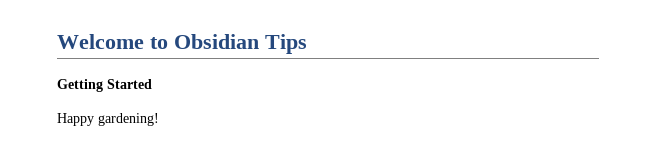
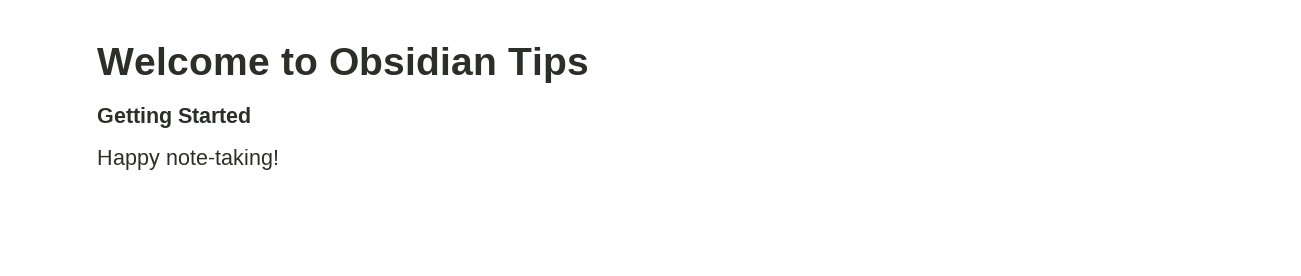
[98,113,159,126] gardening! -> [166,149,279,170] note-taking!

